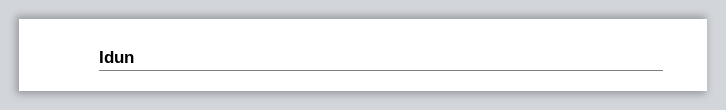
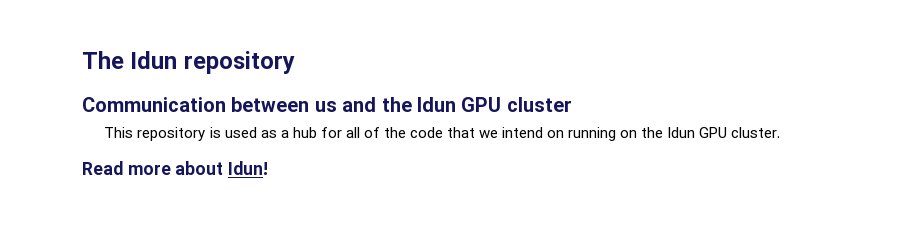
[99,51,134,63] Idun -> [82,51,295,74] [82,97,572,112] [104,127,781,141] [82,161,269,175] The Idun repository // Communication between us and the Idun GPU cluster // This repository is used as a hub for all of the code that we intend on running on the Idun GPU cluster. // Read more about Idun!

